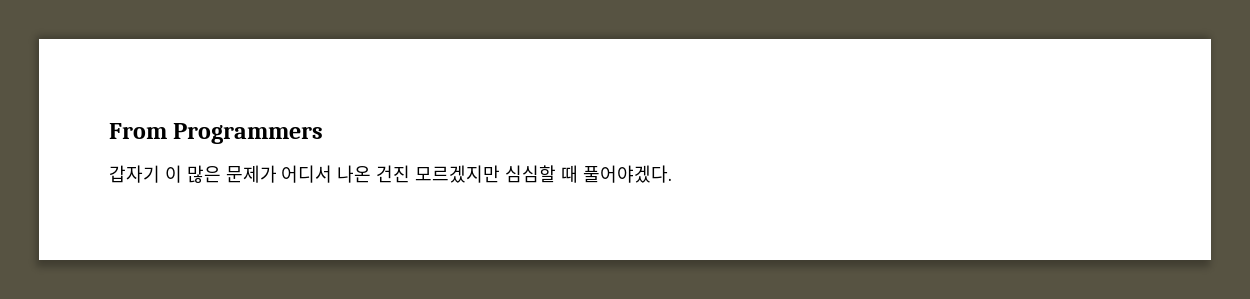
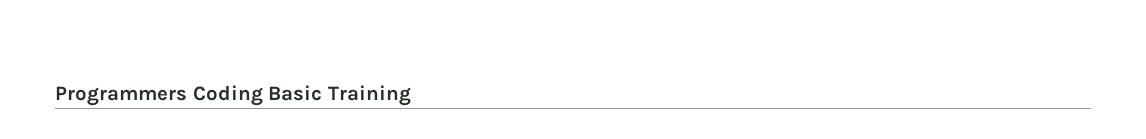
[109,123,167,139] From -> (55, 96) none
[109,165,672,183] // 갑자기 이 많은 문제가 어디서 나온 건진 모르겠지만 심심할 때 풀어야겠다. -> [192,85,411,106] Coding Basic Training

